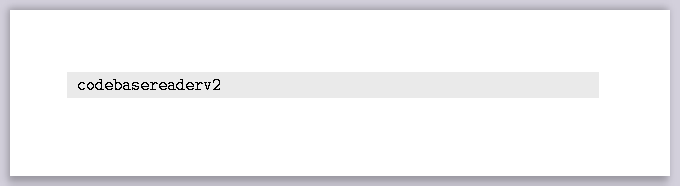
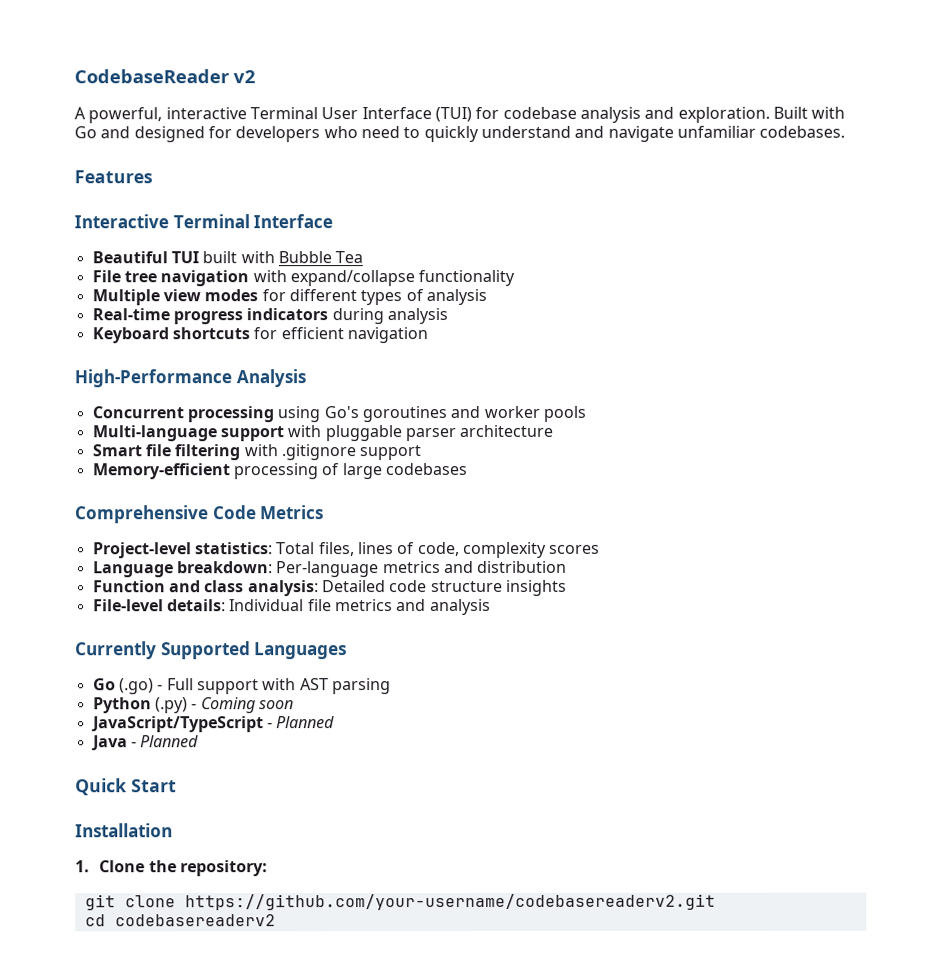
(76, 85) none -> [74,69,256,84] [74,106,846,124] [74,125,846,143] [74,170,153,184] [74,214,334,229] [91,251,364,264] [91,269,516,287] [91,288,487,306] [91,308,448,325] [91,327,428,344] [74,369,306,388] [91,405,586,423] [91,424,554,442] [91,444,422,461] [91,463,467,480] [75,505,325,524] [92,541,601,559] [92,560,568,578] [92,579,567,597] [92,598,491,616] [75,641,348,660] [92,678,391,695] [92,697,294,714] [90,716,336,733] [90,735,200,751] [75,778,177,796] [75,823,173,838] [75,860,269,877] [84,893,716,911] [84,914,106,927] CodebaseReader v2 // A powerful, interactive Terminal User Interface (TUI) for codebase analysis and exploration. Built with Go and designed for developers who need to quickly understand and navigate unfamiliar codebases. // Features // Interactive Terminal Interface // Beautiful TUI built with Bubble Tea // File tree navigation with expand/collapse functionality // Multiple view modes for different types of analysis // Real-time progress indicators during analysis // Keyboard shortcuts for efficient navigation // High-Performance Analysis // Concurrent processing using Go's goroutines and worker pools // Multi-language support with pluggable parser architecture // Smart file filtering with .gitignore support // Memory-efficient processing of large codebases // Comprehensive Code Metrics // Project-level statistics: Total files, lines of code, complexity scores // Language breakdown: Per-language metrics and distribution // Function and class analysis: Detailed code structure insights // File-level details: Individual file metrics and analysis // Currently Supported Languages // Go (.go) - Full support with AST parsing // Python (.py) - Coming soon // JavaScript/TypeScript - Planned // Java - Planned // Quick Start // Installation // 1. Clone the repository: // git clone https://github.com/your-username/codebasereaderv2.git // cd

